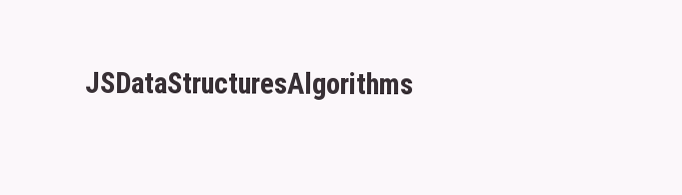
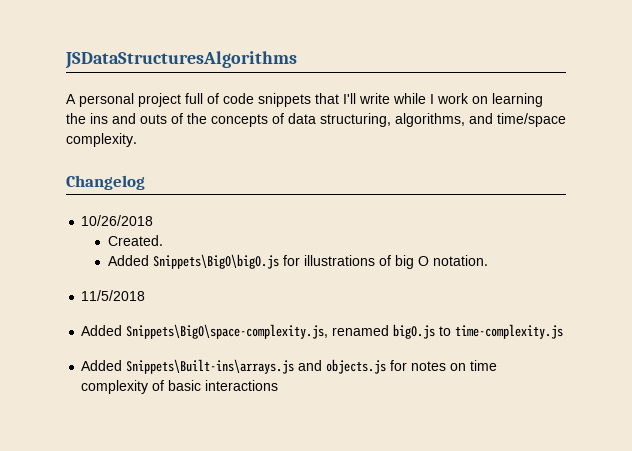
(414, 85) none -> [66,93,543,107] [66,113,566,127] [66,133,137,147] [66,175,145,190] [81,215,154,226] [107,235,163,246] [107,254,488,269] [81,290,146,301] [81,324,564,339] [81,359,498,374] [81,380,279,394] // A personal project full of code snippets that I'll write while I work on learning the ins and outs of the concepts of data structuring, algorithms, and time/space complexity. // Changelog // 10/26/2018 // Created. // Added Snippets\BigO\bigO.js for illustrations of big O notation. // 11/5/2018 // Added Snippets\BigO\space-complexity.js, renamed bigO.js to time-complexity.js // Added Snippets\Built-ins\arrays.js and objects.js for notes on time complexity of basic interactions

